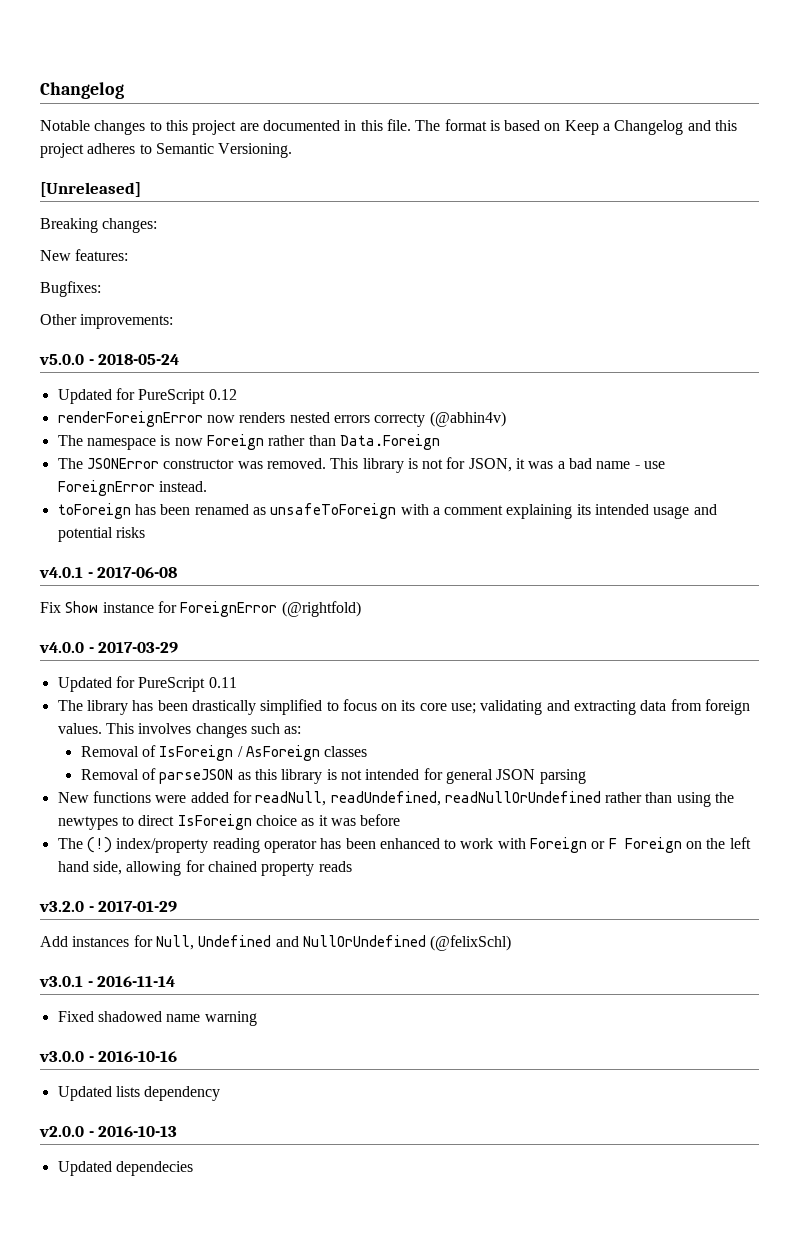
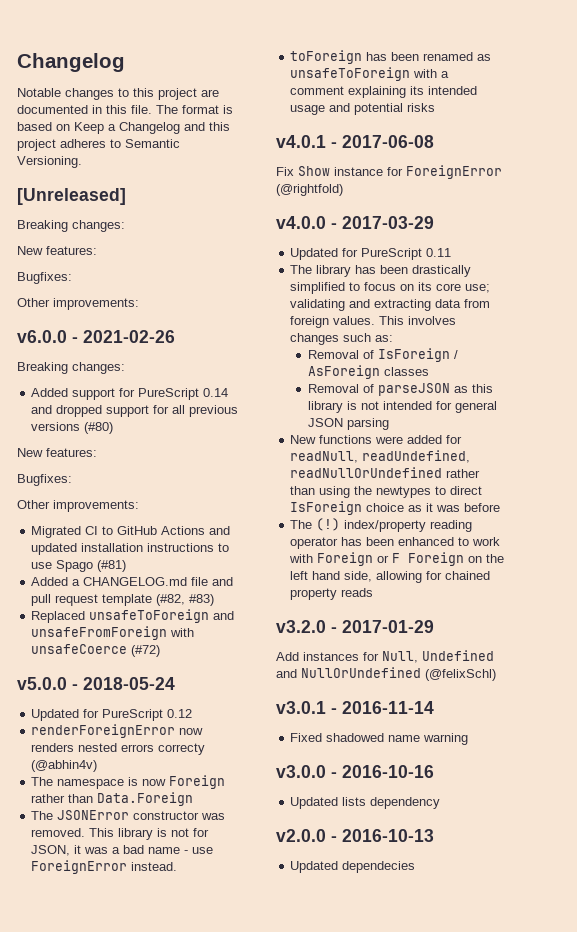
(174, 321) none -> [17,330,175,343] [17,362,125,374] [31,388,229,400] [31,405,239,417] [31,422,114,434] [17,448,97,457] [17,474,72,486] [17,500,139,512] [31,526,231,538] [31,543,230,555] [31,560,127,572] [31,577,234,586] [31,594,215,606] [31,609,235,623] [31,626,195,640] [31,644,161,657] // v6.0.0 - 2021-02-26 // Breaking changes: // Added support for PureScript 0.14 and dropped support for all previous versions (#80) // New features: // Bugfixes: // Other improvements: // Migrated CI to GitHub Actions and updated installation instructions to use Spago (#81) // Added a CHANGELOG.md file and pull request template (#82, #83) // Replaced unsafeToForeign and unsafeFromForeign with unsafeCoerce (#72)

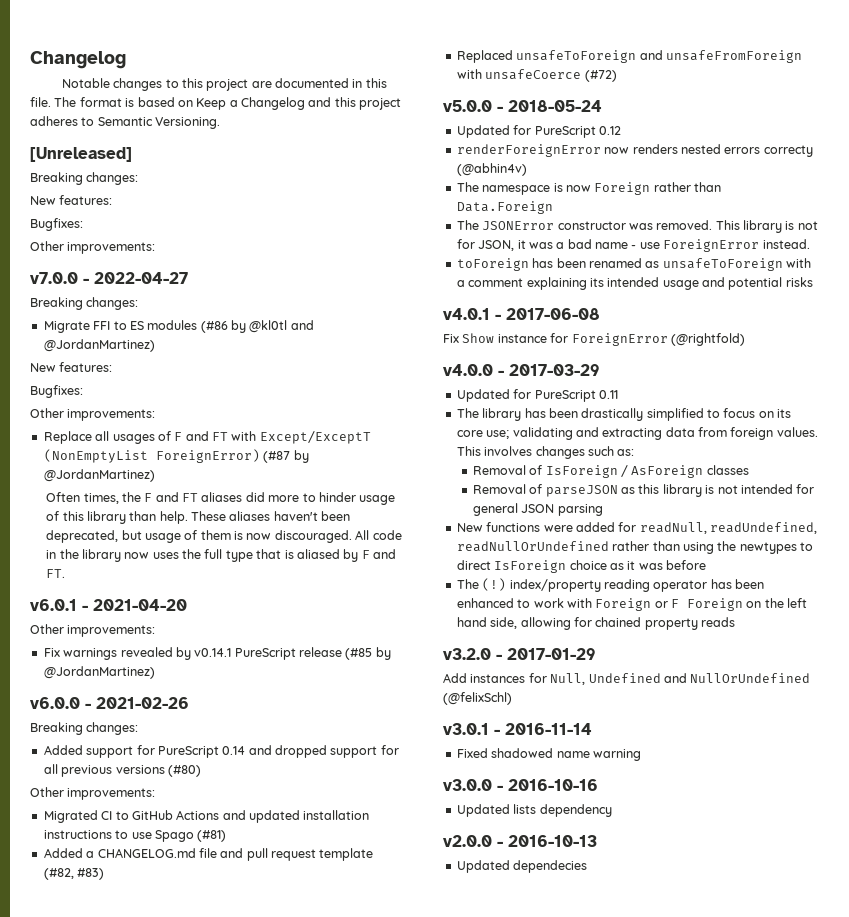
(139, 304) none -> [30,272,188,284] [30,297,139,310] [43,320,314,333] [43,339,155,352] [30,362,113,372] [30,385,83,398] [30,408,156,421] [43,431,371,444] [43,449,309,463] [43,469,155,482] [46,492,396,505] [46,511,351,524] [46,530,402,543] [46,549,397,562] [46,569,66,578] [30,599,187,611] [30,624,156,637] [43,647,391,660] [43,666,155,679] // v7.0.0 - 2022-04-27 // Breaking changes: // Migrate FFI to ES modules (#86 by @kl0tl and @JordanMartinez) // New features: // Bugfixes: // Other improvements: // Replace all usages of F and FT with Except/ExceptT (NonEmptyList ForeignError) (#87 by @JordanMartinez) // Often times, the F and FT aliases did more to hinder usage of this library than help. These aliases haven't been deprecated, but usage of them is now discouraged. All code in the library now uses the full type that is aliased by F and FT. // v6.0.1 - 2021-04-20 // Other improvements: // Fix warnings revealed by v0.14.1 PureScript release (#85 by @JordanMartinez)
[17,448,97,457] [17,474,72,486] // New features: // Bugfixes: -> (201, 771) none

